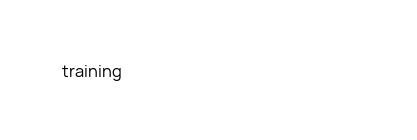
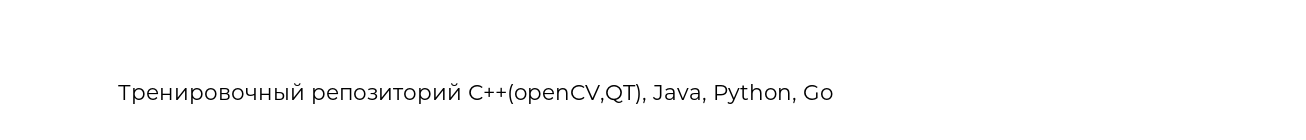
[62,65,122,81] training -> [118,83,833,104] Тренировочный репозиторий С++(openCV,QT), Java, Python, Go

